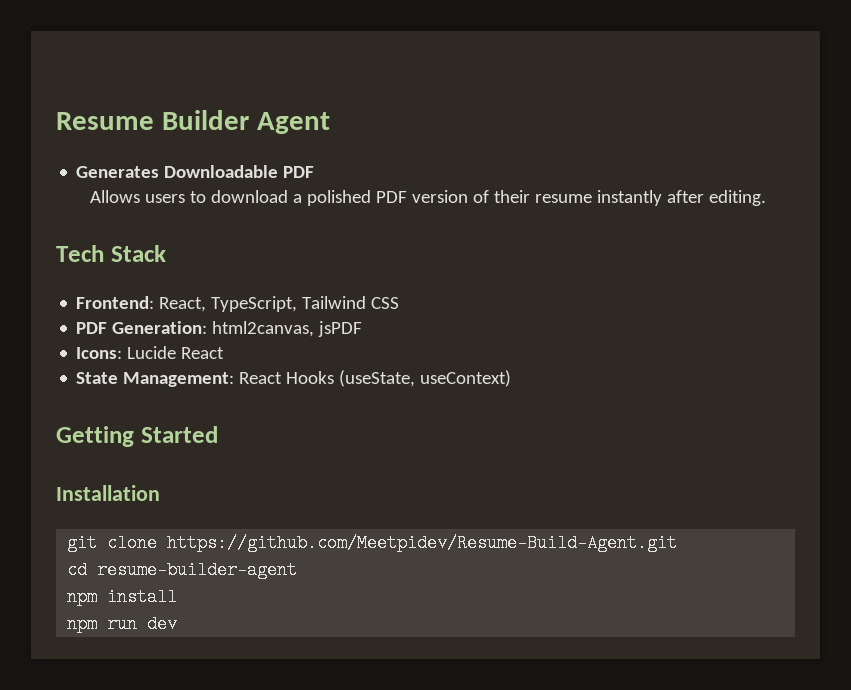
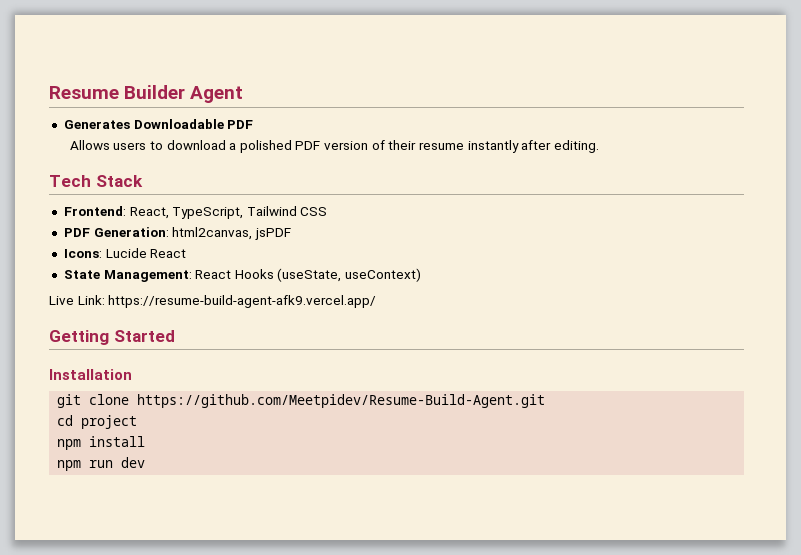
(512, 378) none -> [49,295,377,308] // Live Link: https://resume-build-agent-afk9.vercel.app/
[97,561,298,579] resume-builder-agent -> [81,415,138,429] project

